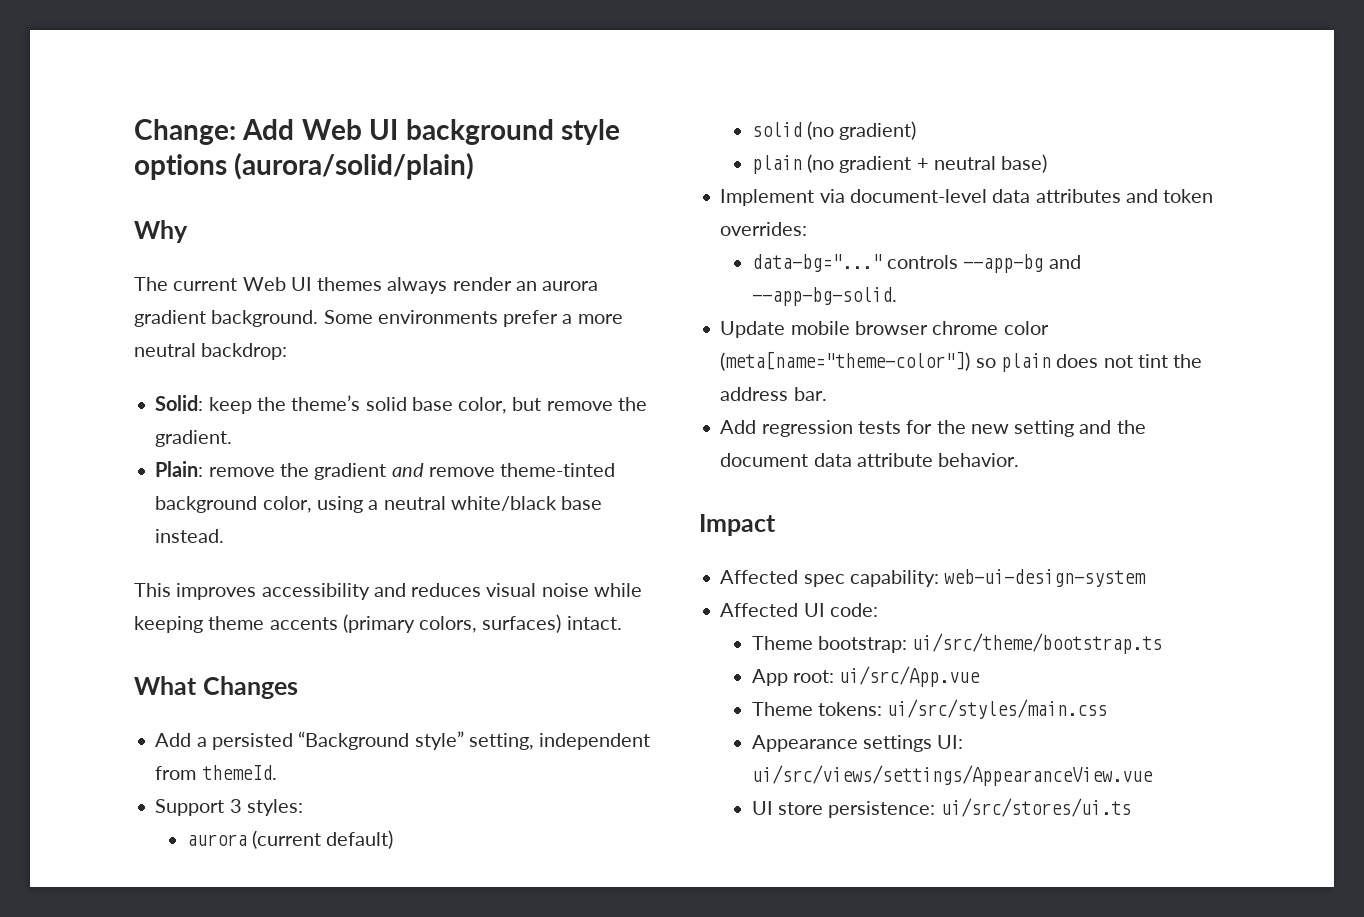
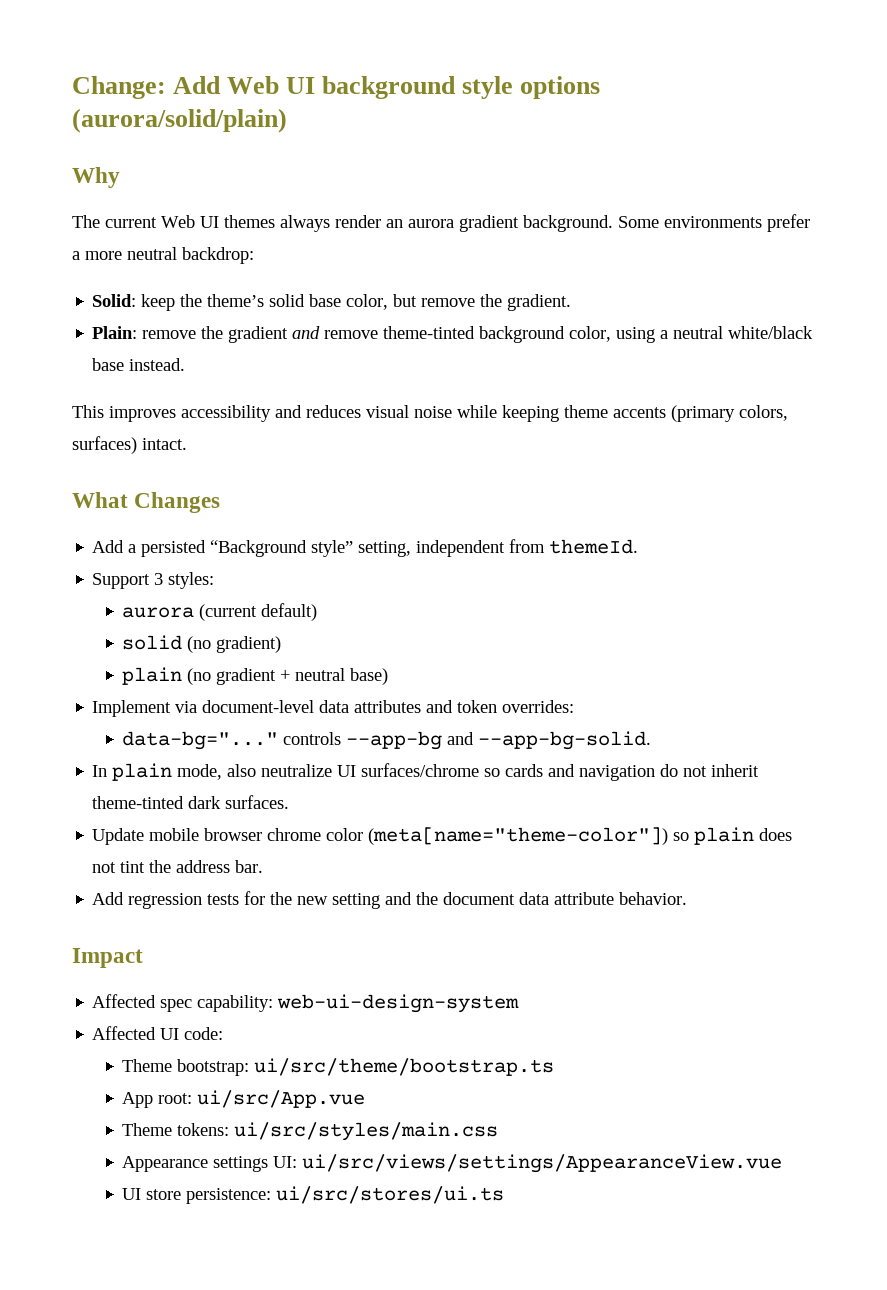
(897, 296) none -> [92,763,760,781] [92,795,290,809] // In plain mode, also neutralize UI surfaces/chrome so cards and navigation do not inherit theme-tinted dark surfaces.

